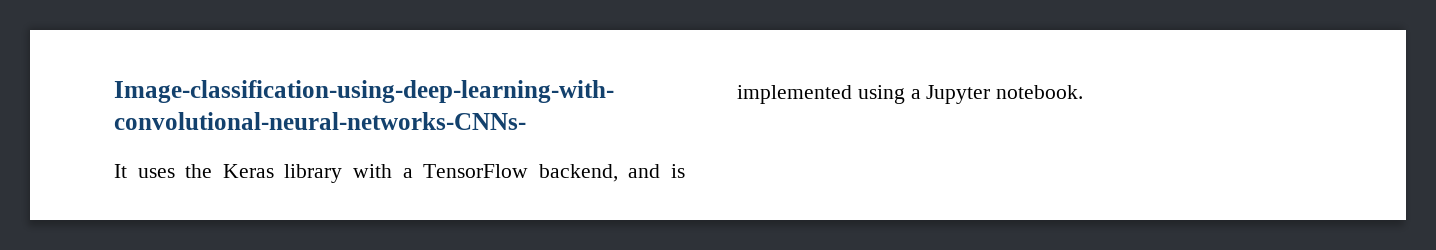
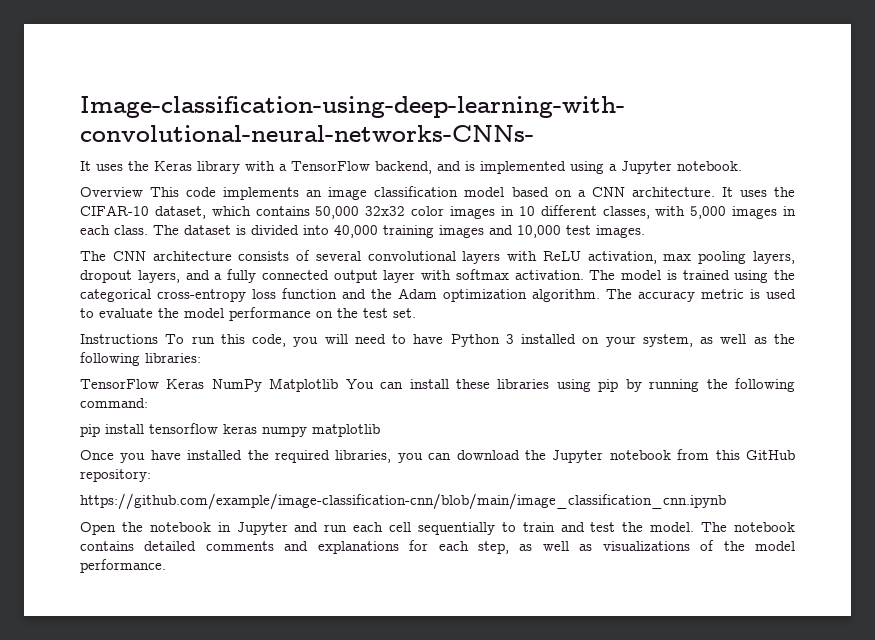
(1084, 92) none -> [80,186,796,200] [80,205,797,219] [80,225,645,238] [80,250,795,264] [80,269,795,283] [80,288,796,302] [80,307,416,321] [80,334,796,347] [80,352,201,366] [80,378,796,392] [80,398,148,408] [80,423,380,437] [80,449,795,463] [80,469,151,482] [80,493,726,510] [80,522,795,535] [80,540,796,554] [80,559,166,573] // Overview This code implements an image classification model based on a CNN architecture. It uses the CIFAR-10 dataset, which contains 50,000 32x32 color images in 10 different classes, with 5,000 images in each class. The dataset is divided into 40,000 training images and 10,000 test images. // The CNN architecture consists of several convolutional layers with ReLU activation, max pooling layers, dropout layers, and a fully connected output layer with softmax activation. The model is trained using the categorical cross-entropy loss function and the Adam optimization algorithm. The accuracy metric is used to evaluate the model performance on the test set. // Instructions To run this code, you will need to have Python 3 installed on your system, as well as the following libraries: // TensorFlow Keras NumPy Matplotlib You can install these libraries using pip by running the following command: // pip install tensorflow keras numpy matplotlib // Once you have installed the required libraries, you can download the Jupyter notebook from this GitHub repository: // https://github.com/example/image-classification-cnn/blob/main/image_classification_cnn.ipynb // Open the notebook in Jupyter and run each cell sequentially to train and test the model. The notebook contains detailed comments and explanations for each step, as well as visualizations of the model performance.

